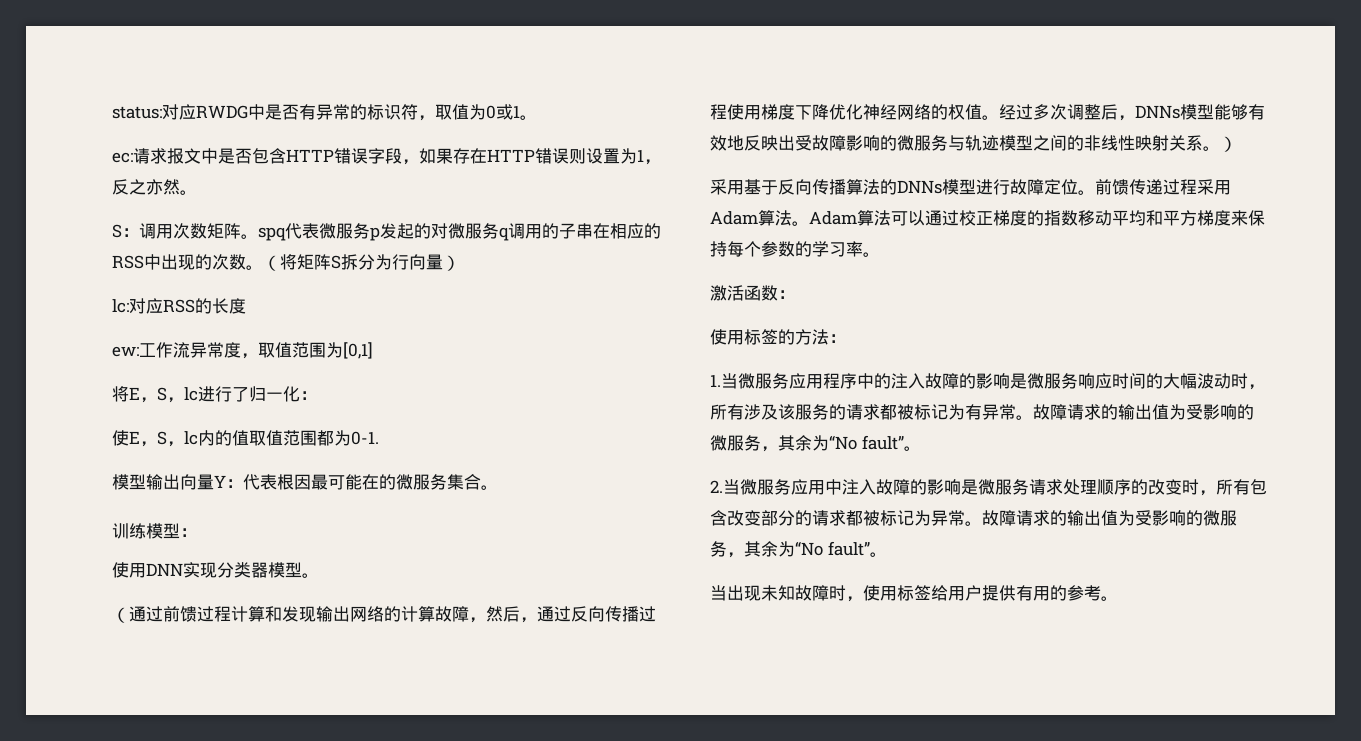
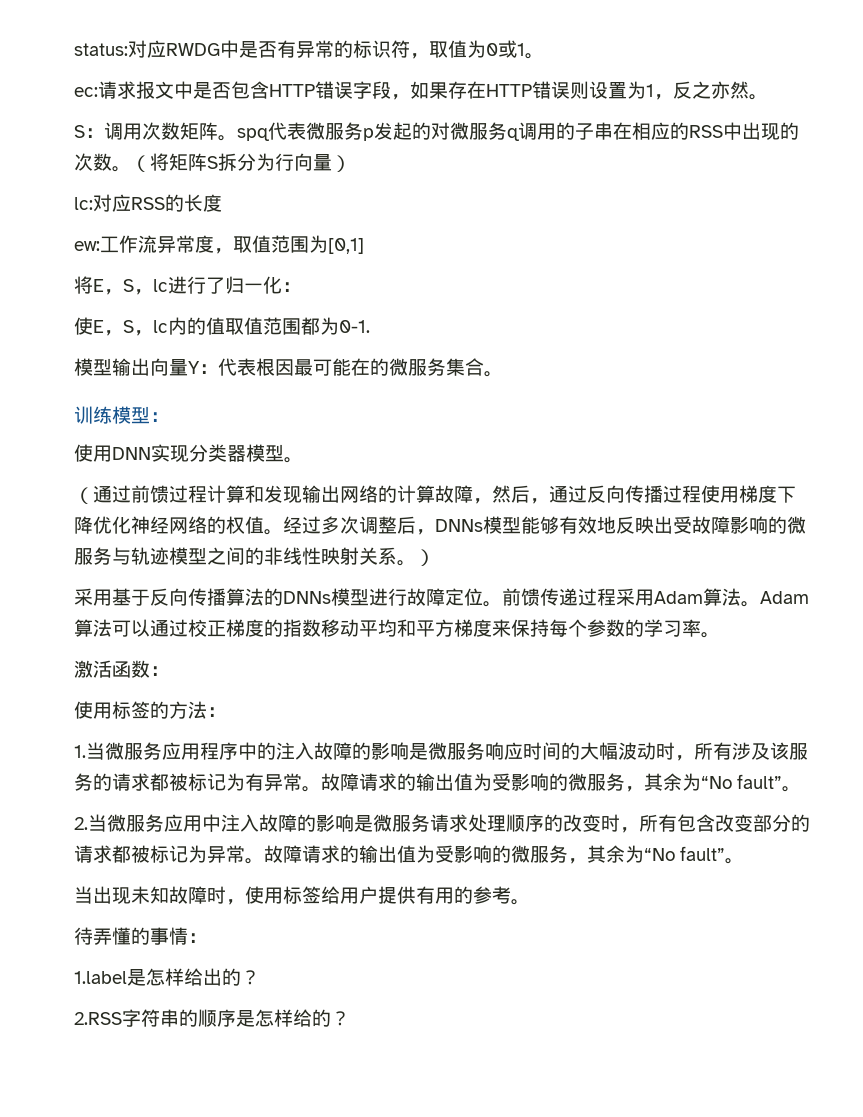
(1118, 598) none -> [74,927,207,945] [74,968,260,986] [74,1009,350,1027] // 待弄懂的事情： // 1.label是怎样给出的？ // 2.RSS字符串的顺序是怎样给的？

